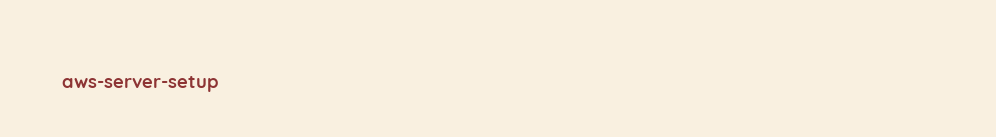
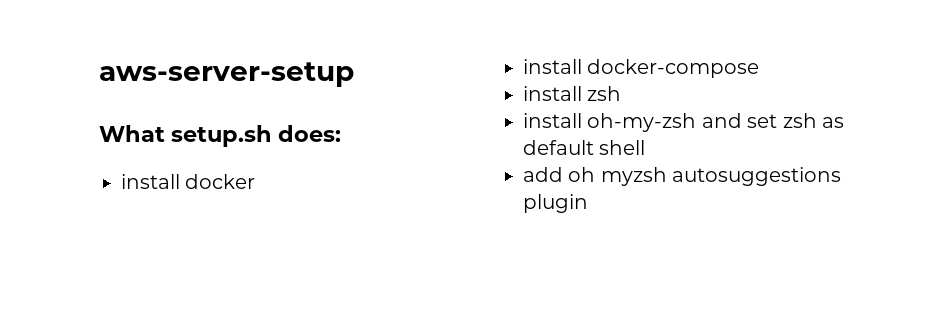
(219, 84) none -> [99,125,342,147] [121,174,256,189] [523,59,760,78] [523,86,622,101] [523,113,844,132] [523,140,646,155] [523,167,842,186] [523,194,588,213] // What setup.sh does: // install docker // install docker-compose // install zsh // install oh-my-zsh and set zsh as default shell // add oh myzsh autosuggestions plugin

